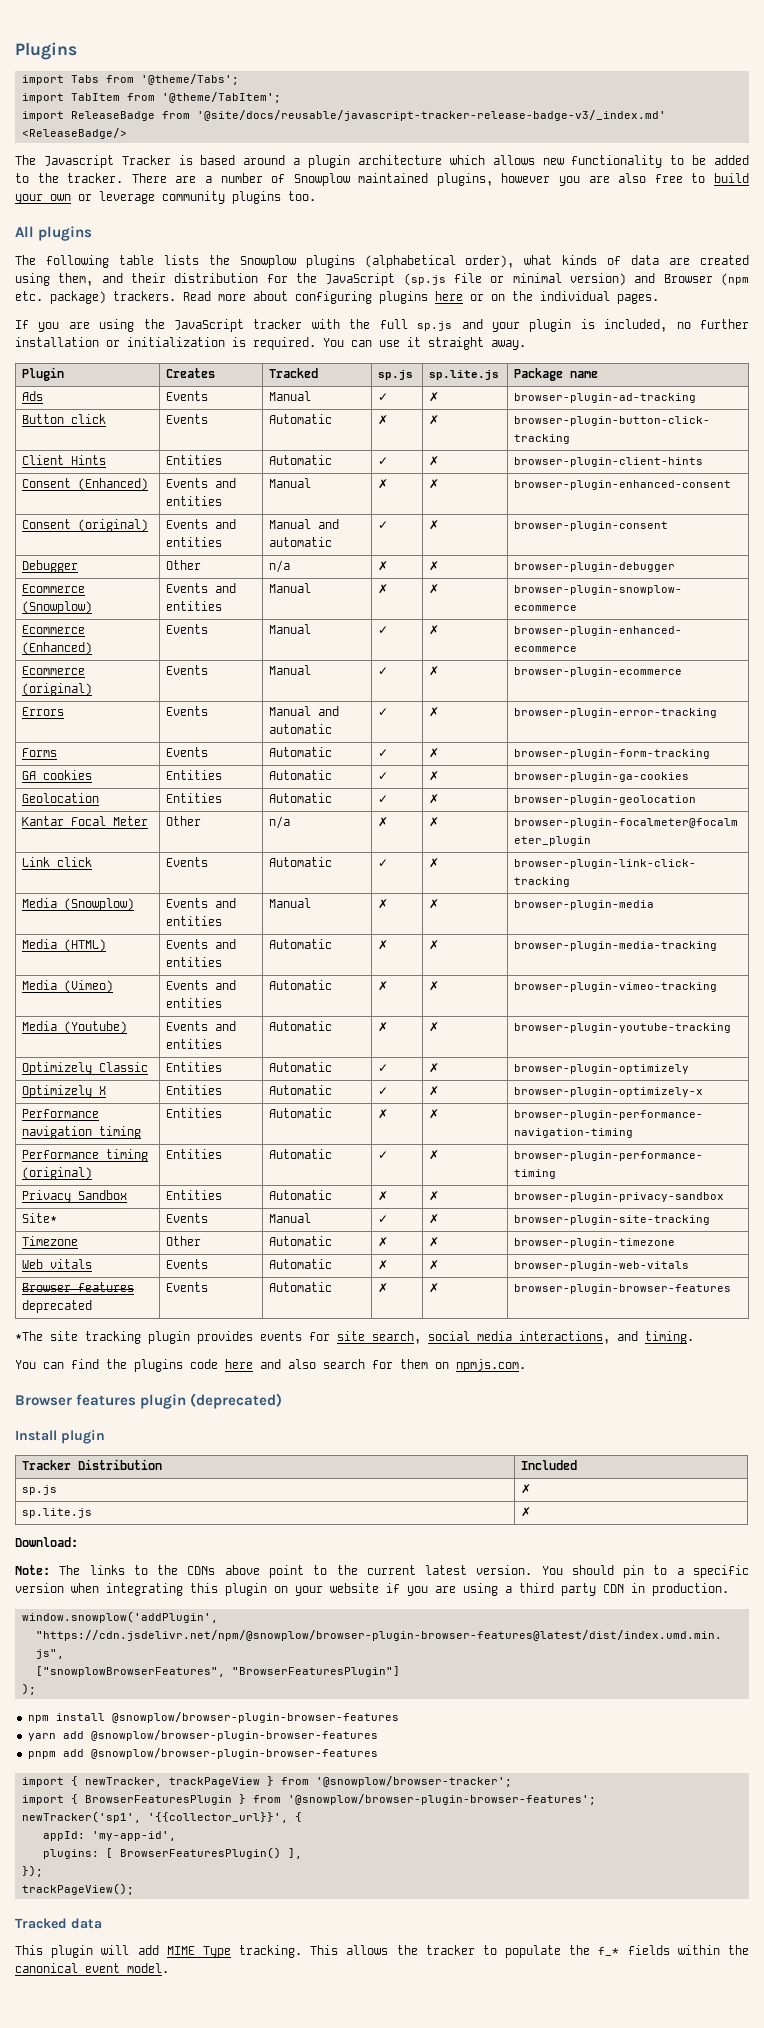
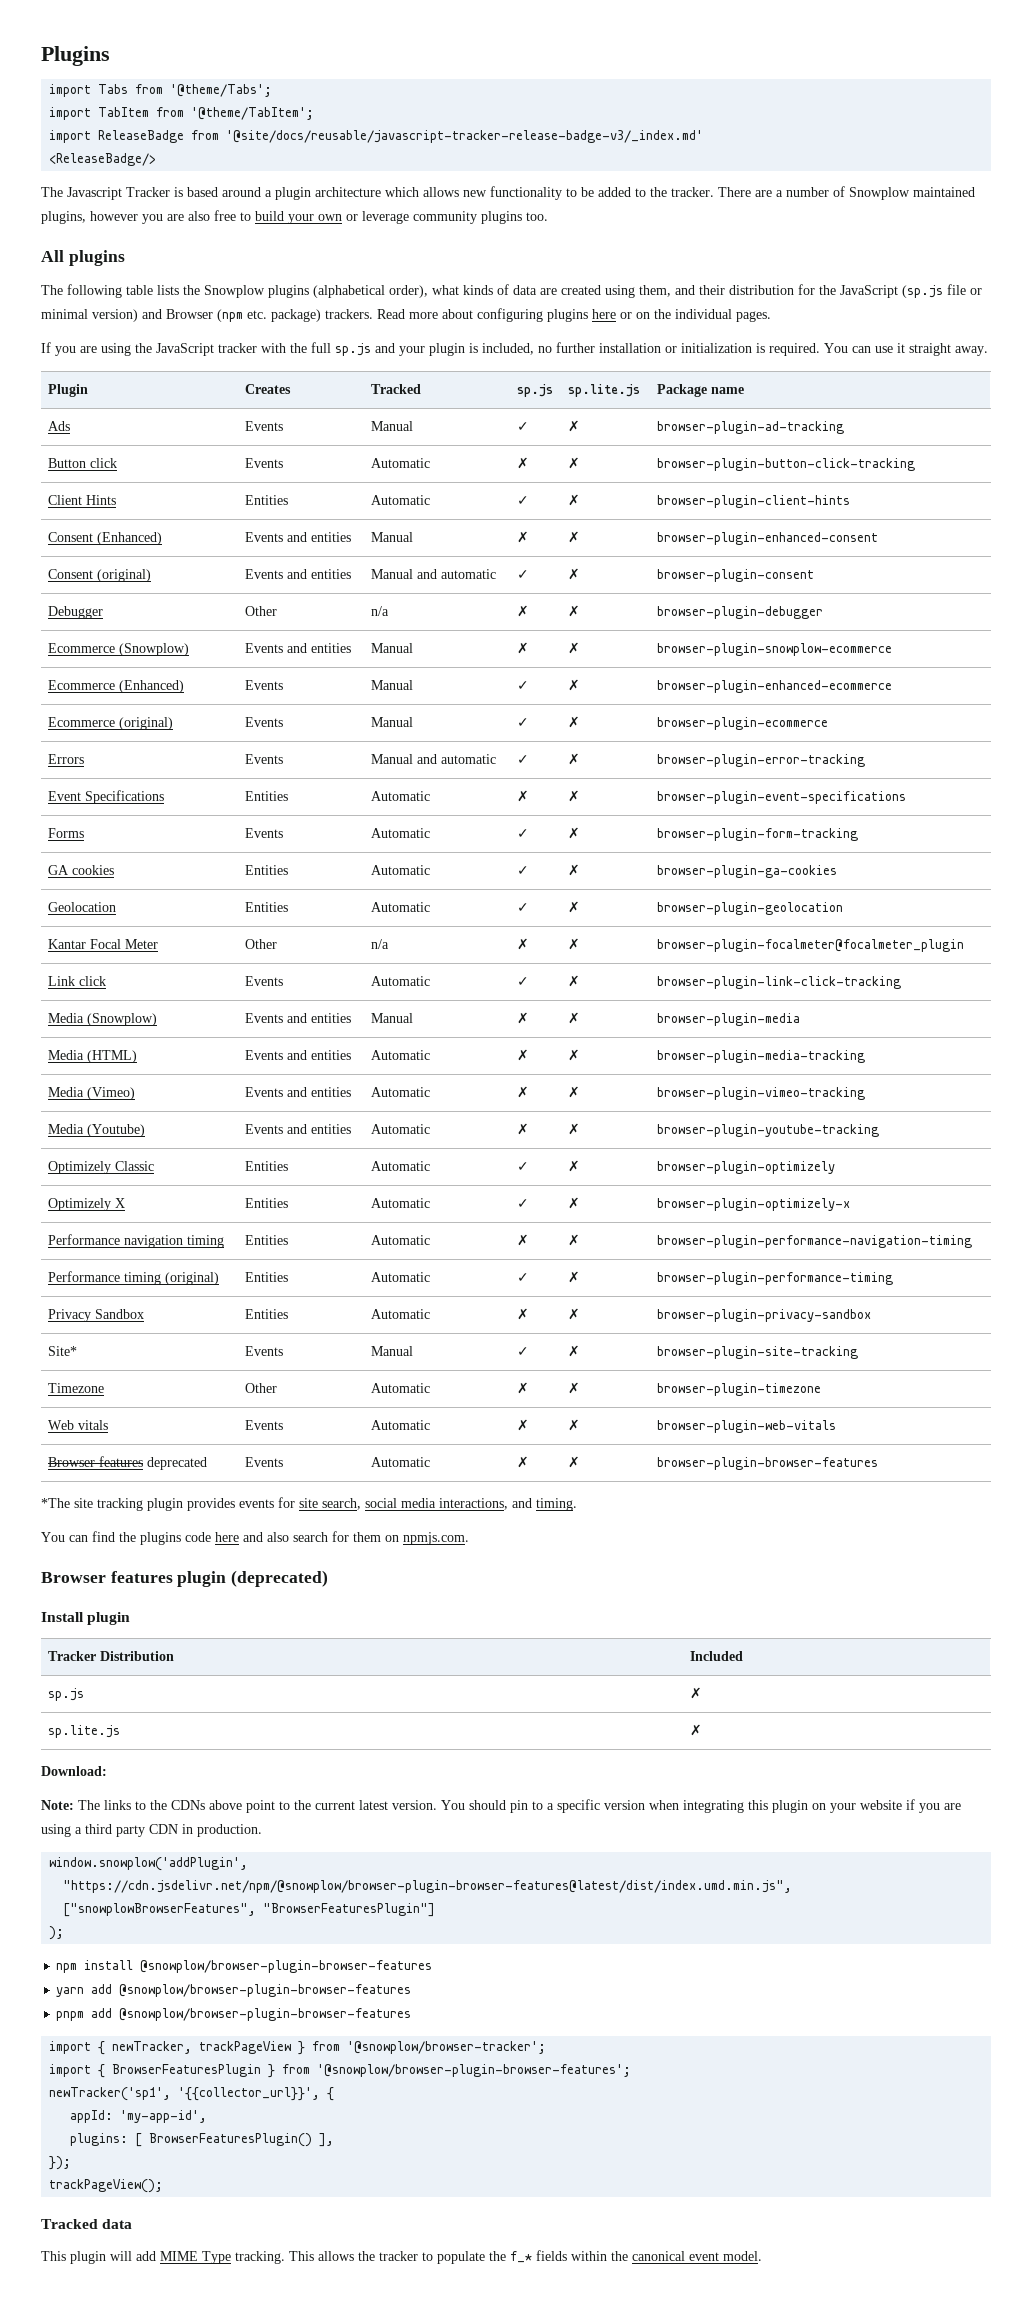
(718, 713) none -> [47,790,164,804] [244,791,288,801] [370,791,430,801] [516,790,529,802] [567,790,580,802] [656,791,906,804] // Event Specifications | Entities | Automatic | ✗ | ✗ | browser-plugin-event-specifications

